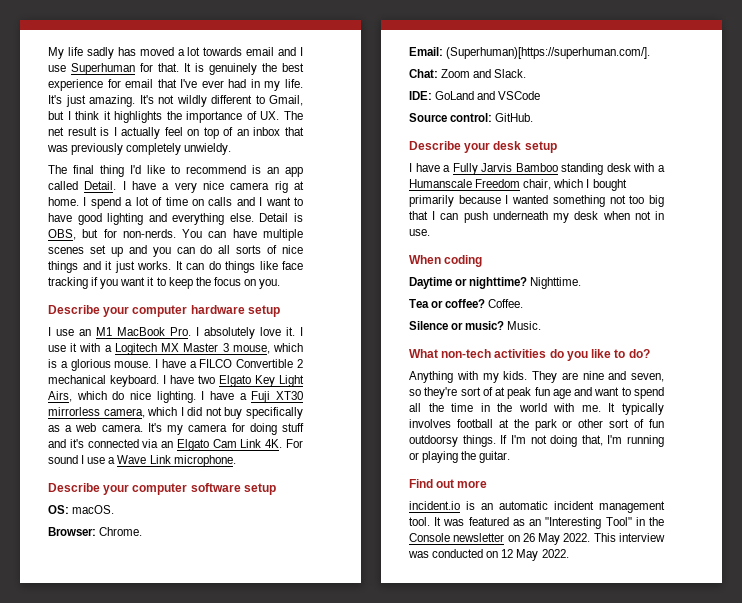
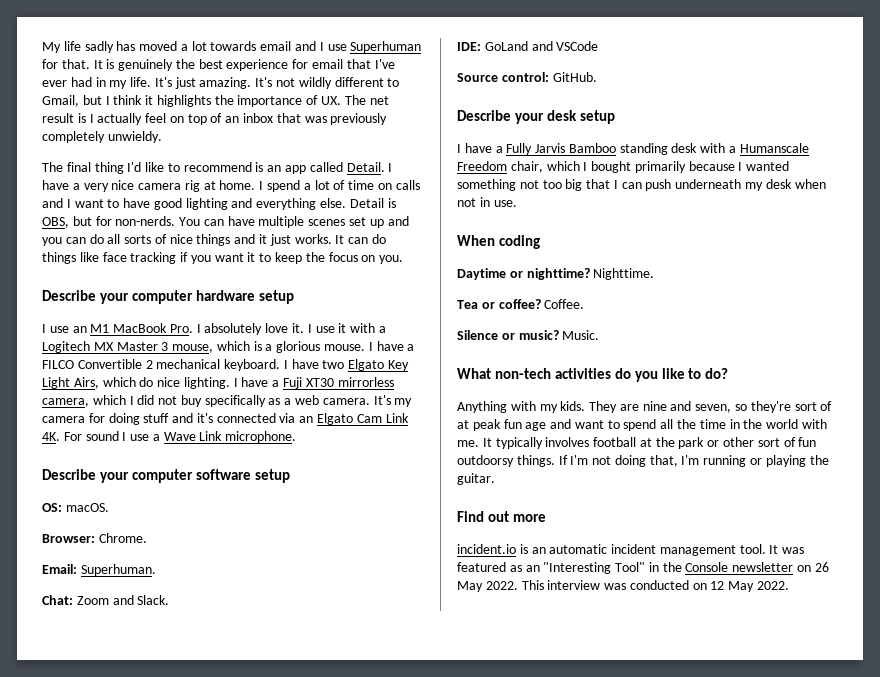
[446,47,651,59] (Superhuman)[https://superhuman.com/]. -> [80,564,156,576] Superhuman.

